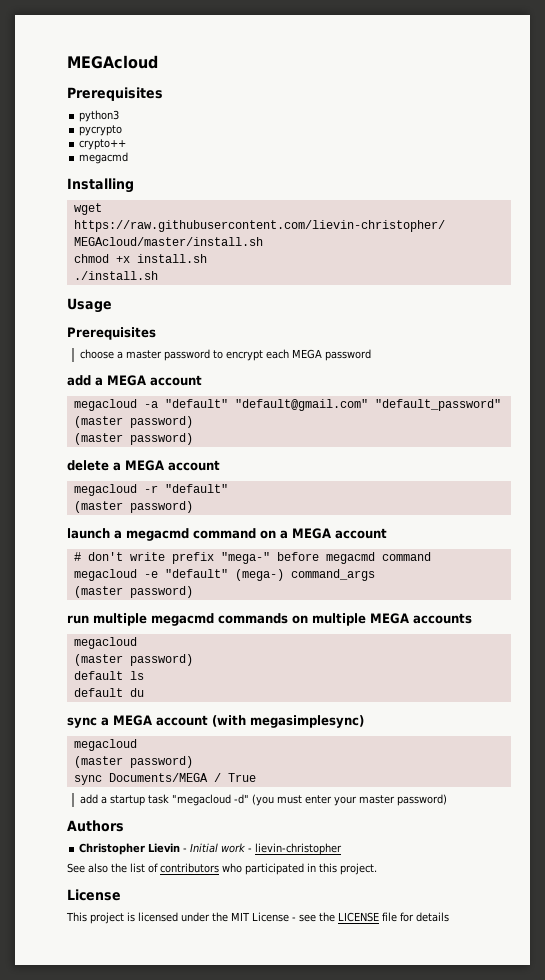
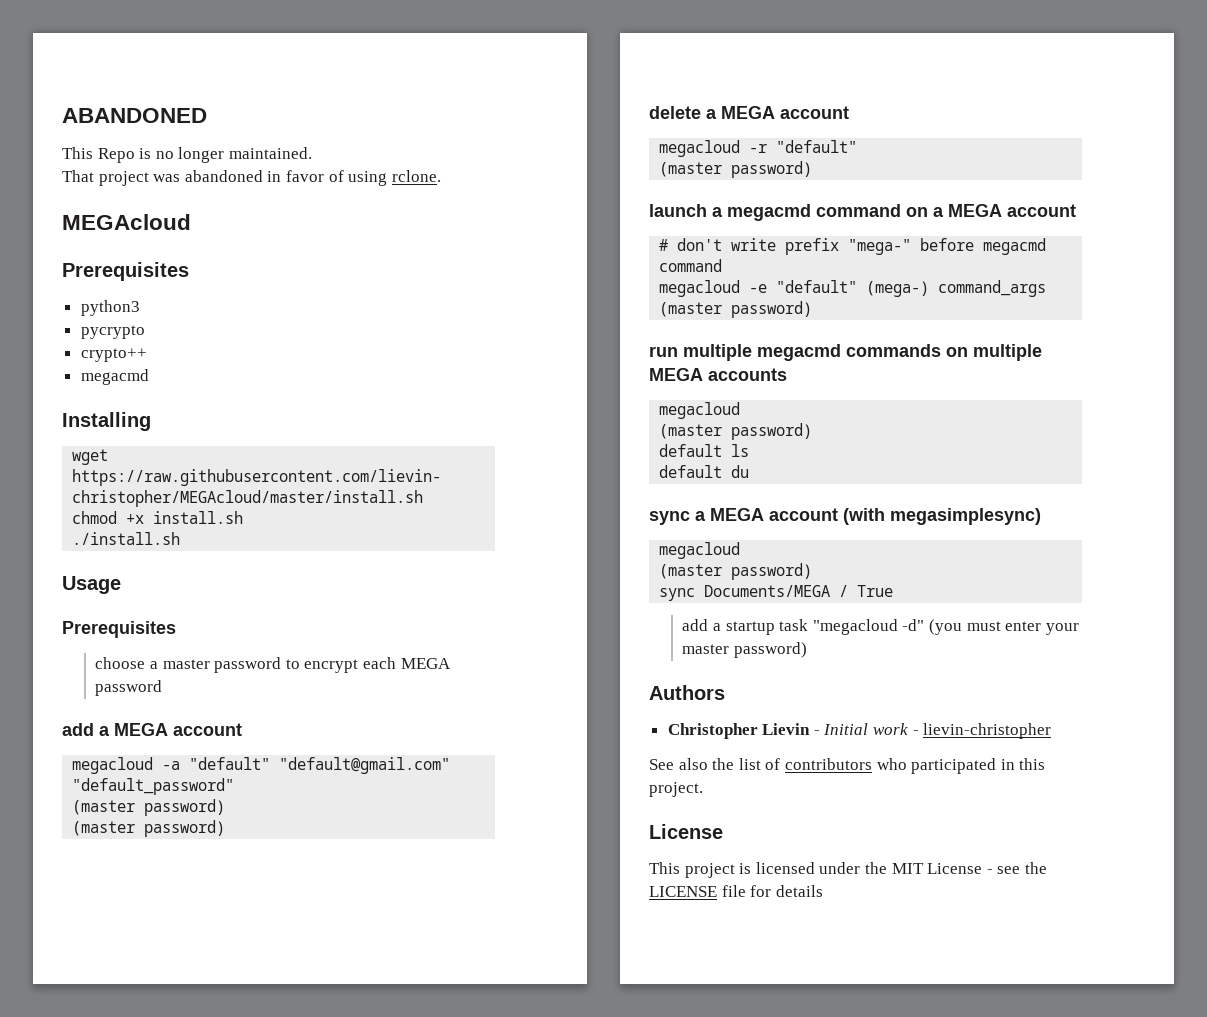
(67, 62) none -> [62,108,207,123] [62,147,312,163] [62,170,441,186] ABANDONED // This Repo is no longer maintained. // That project was abandoned in favor of using rclone. //

